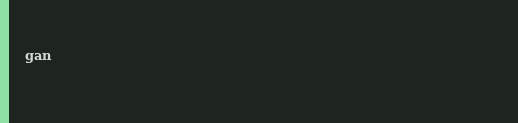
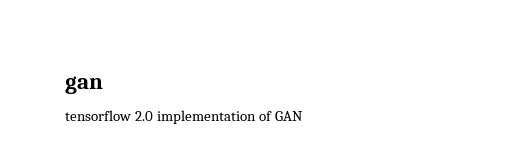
(52, 58) none -> [65,110,303,124] // tensorflow 2.0 implementation of GAN

